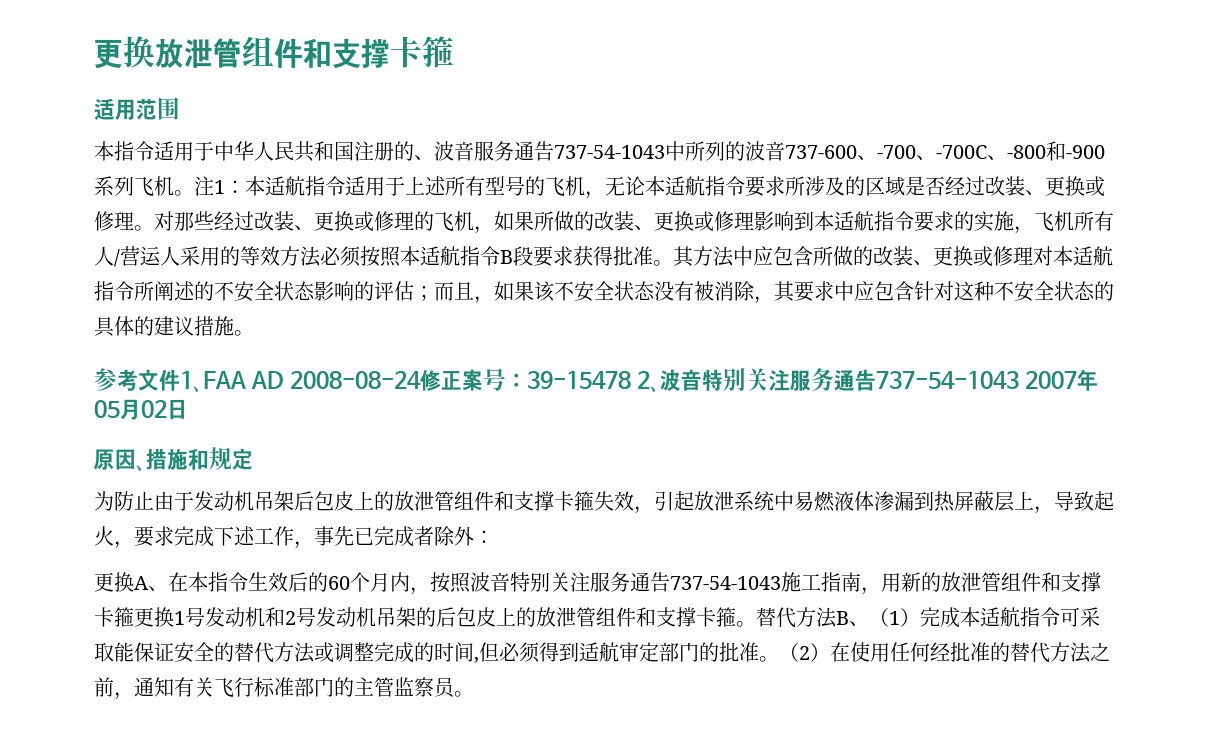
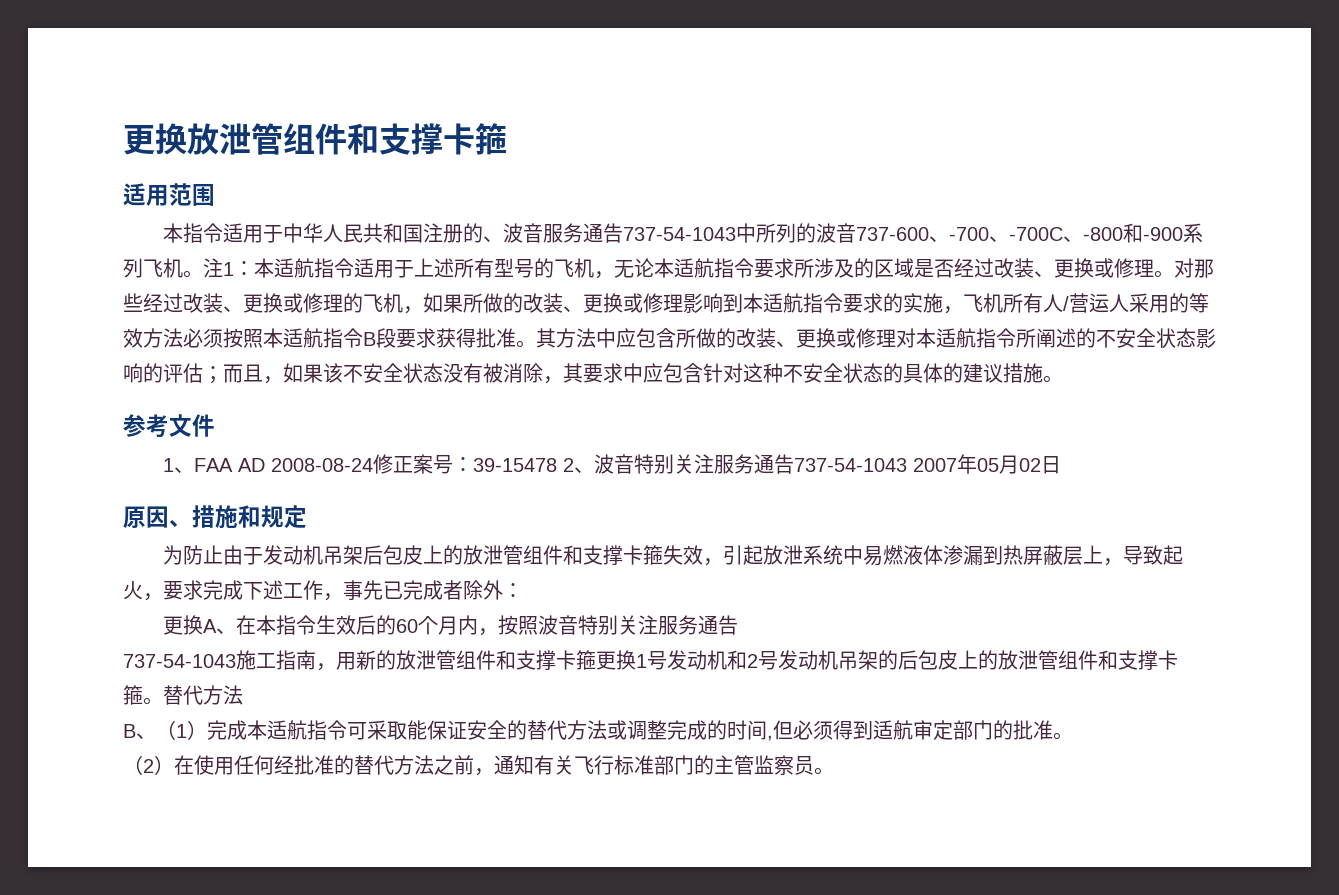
(180, 380) none -> (215, 425) //
(670, 582) none -> (739, 625) //
(837, 617) none -> (243, 695) //
(779, 659) none -> (1073, 736) //

